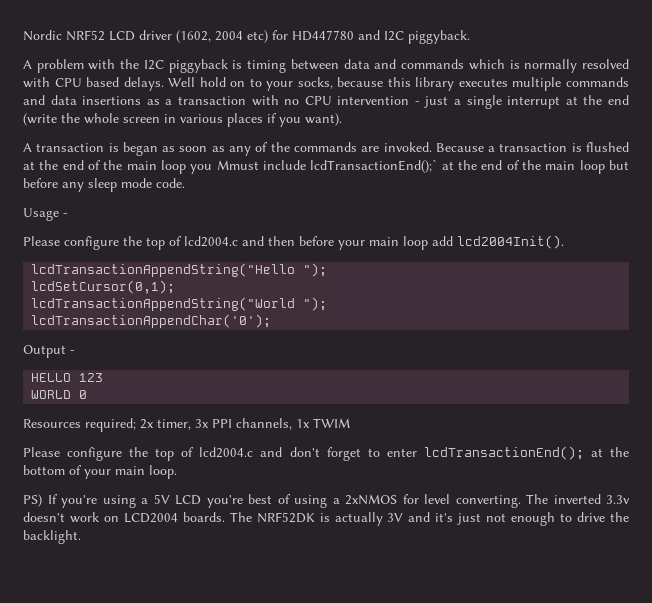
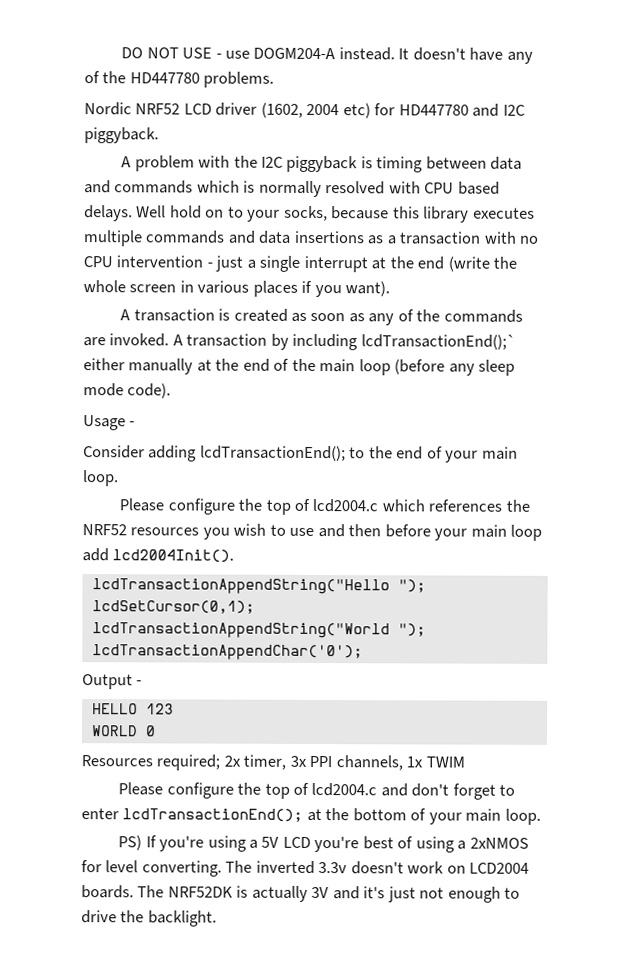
(23, 35) none -> [121,47,533,64] [84,71,275,88] DO NOT USE - use DOGM204-A instead. It doesn't have any of the HD447780 problems. //
[122,142,158,156] began -> [233,308,288,322] created
[435,142,629,152] [23,159,629,174] [23,178,185,192] [23,208,68,221] [23,236,238,250] Because a transaction is flushed at the end of the main loop you Mmust include lcdTransactionEnd();` at the end of the main loop but before any sleep mode code. // Usage - // Please configure the top of lcd2004.c -> [172,333,516,351] [83,358,516,376] [83,383,172,399] [83,415,136,431] [83,445,518,463] [82,470,119,487] [119,498,530,515] [82,523,315,540] A transaction by including lcdTransactionEnd();` either manually at the end of the main loop (before any sleep mode code). // Usage - // Consider adding lcdTransactionEnd(); to the end of your main loop. // Please configure the top of lcd2004.c which references the NRF52 resources you wish to use

